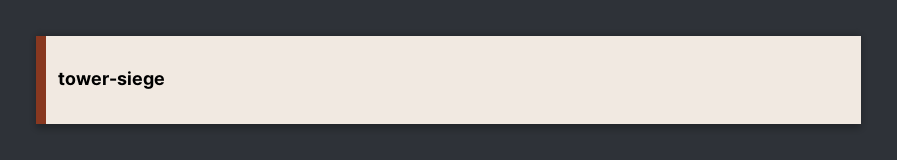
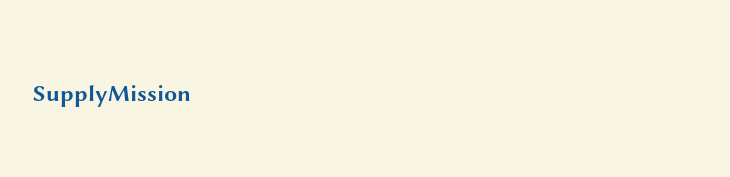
[58,71,165,89] tower-siege -> [33,85,191,107] SupplyMission

